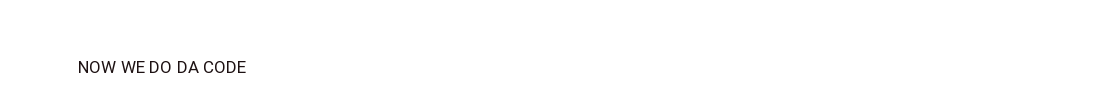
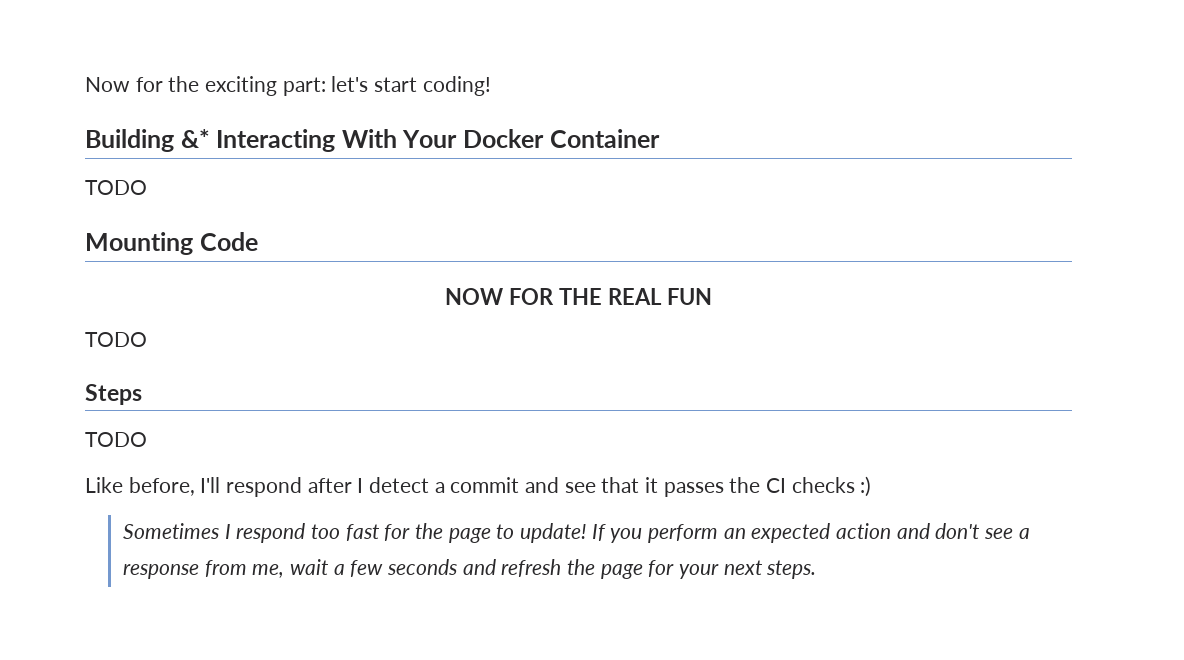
[78,61,247,73] NOW WE DO DA CODE -> [85,76,491,96] [85,129,660,152] [85,180,147,195] [85,232,258,255] [445,288,712,305] [85,332,147,347] [85,384,142,405] [85,432,147,447] [85,476,872,497] [123,523,1030,543] [123,559,817,579] Now for the exciting part: let's start coding! // Building &* Interacting With Your Docker Container // TODO // Mounting Code // NOW FOR THE REAL FUN // TODO // Steps // TODO // Like before, I'll respond after I detect a commit and see that it passes the CI checks :) // Sometimes I respond too fast for the page to update! If you perform an expected action and don't see a response from me, wait a few seconds and refresh the page for your next steps.

